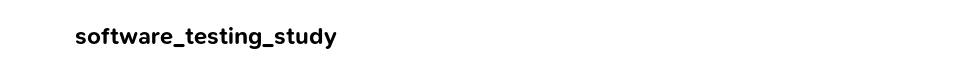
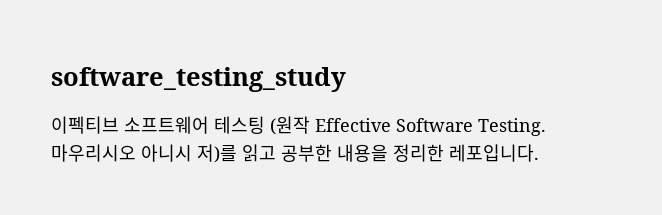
(337, 38) none -> [51,116,546,136] [51,144,539,163] // 이펙티브 소프트웨어 테스팅 (원작 Effective Software Testing. 마우리시오 아니시 저)를 읽고 공부한 내용을 정리한 레포입니다.

